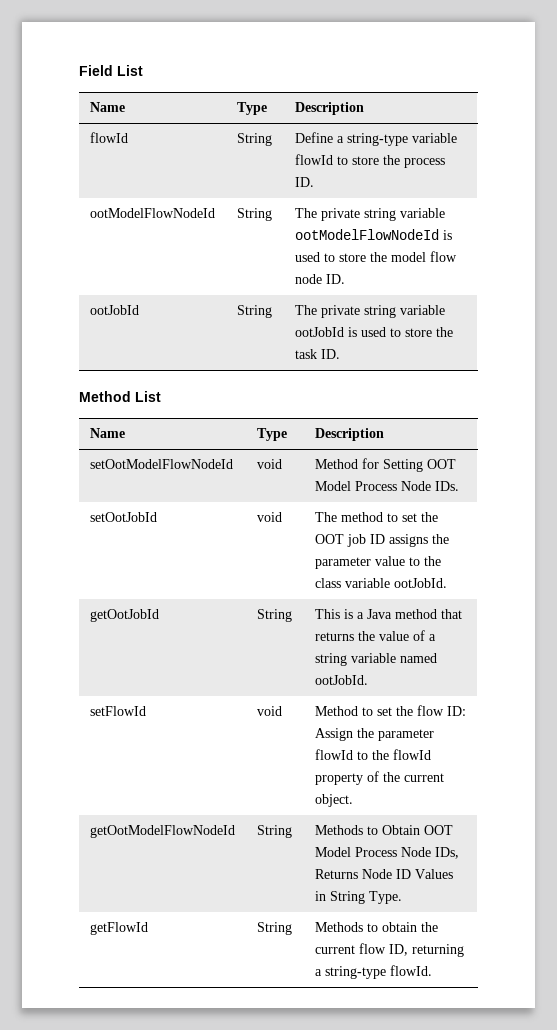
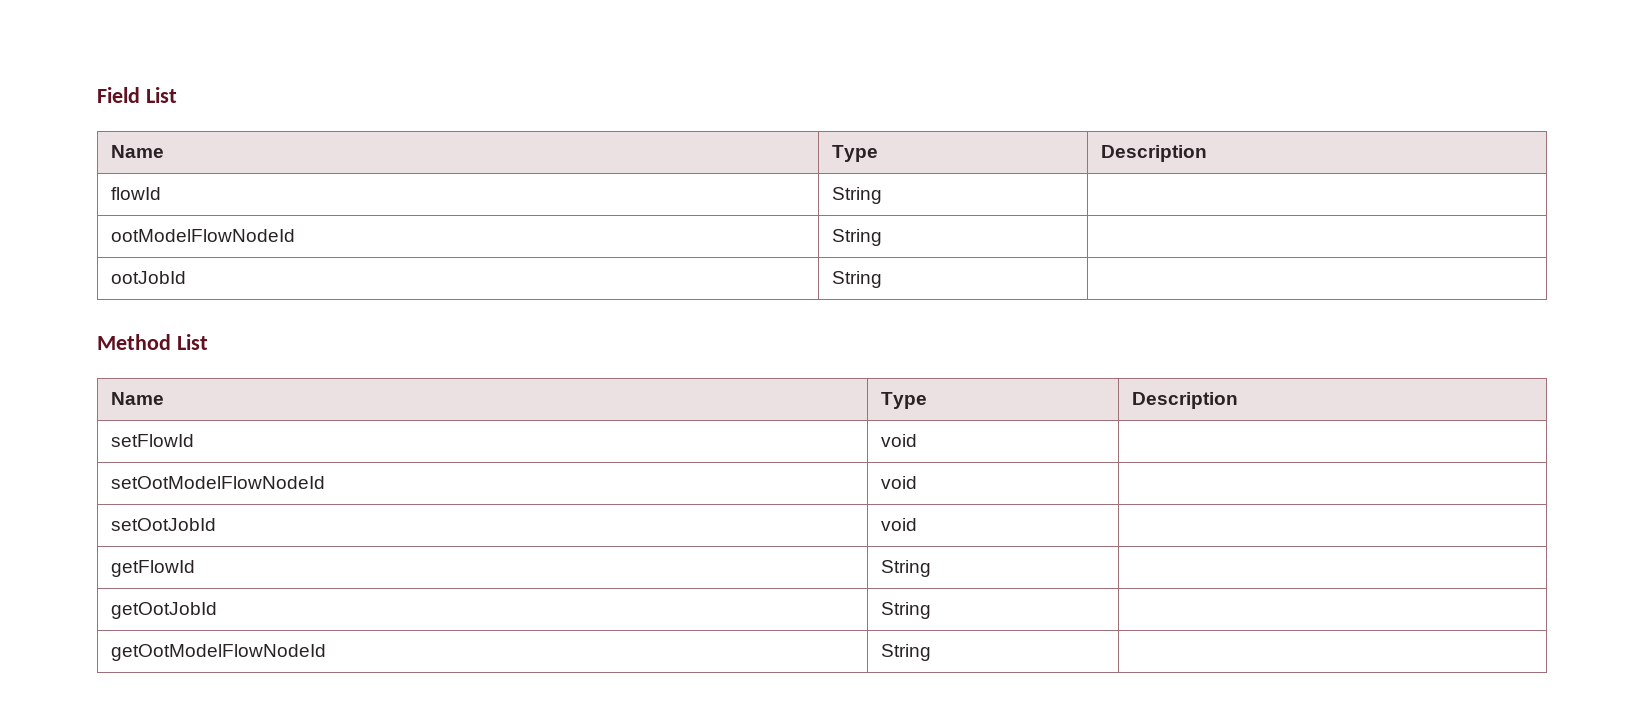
[294,132,457,146] [294,154,445,168] [294,177,314,187] [89,208,215,218] [236,208,272,221] [294,208,445,221] [294,229,452,240] [294,251,457,262] [294,274,345,284] [89,305,139,315] [236,305,272,318] [294,305,445,318] [294,327,453,337] [294,349,340,359] Define a string-type variable flowId to store the process ID. // ootModelFlowNodeId | String | The private string variable ootModelFlowNodeId is used to store the model flow node ID. // ootJobId | String | The private string variable ootJobId is used to store the task ID. -> [111,229,296,242] [832,229,883,246] [111,271,187,284] [832,271,883,288] // ootModelFlowNodeId | String | // ootJobId | String |
(384, 434) none -> [111,434,195,447] [881,434,918,447] // setFlowId | void |
[314,458,456,472] [314,481,459,491] [89,512,157,522] [256,512,282,522] [314,512,438,522] [314,534,449,547] [314,556,441,569] [314,578,447,588] [89,609,159,622] [256,609,292,622] [314,609,462,619] [314,630,436,641] [314,653,437,666] [314,675,368,685] [89,706,146,716] [256,706,282,716] [314,705,466,716] [314,728,434,741] [314,749,431,760] [314,771,444,785] [314,794,353,807] [89,825,235,838] [256,825,292,838] [314,825,453,835] [314,847,459,859] [314,869,453,879] [314,891,402,904] [89,922,148,935] [256,922,292,935] [314,922,438,932] [314,943,464,957] [314,965,432,979] Method for Setting OOT Model Process Node IDs. // setOotJobId | void | The method to set the OOT job ID assigns the parameter value to the class variable ootJobId. // getOotJobId | String | This is a Java method that returns the value of a string variable named ootJobId. // setFlowId | void | Method to set the flow ID: Assign the parameter flowId to the flowId property of the current object. // getOotModelFlowNodeId | String | Methods to Obtain OOT Model Process Node IDs, Returns Node ID Values in String Type. // getFlowId | String | Methods to obtain the current flow ID, returning a string-type flowId. -> [111,518,217,531] [881,518,918,531] [111,560,196,577] [881,560,932,577] [111,602,218,619] [881,602,932,619] [111,644,327,661] [881,644,932,661] // setOotJobId | void | // getFlowId | String | // getOotJobId | String | // getOotModelFlowNodeId | String |

